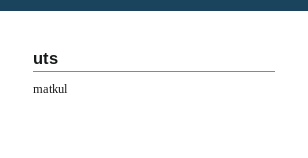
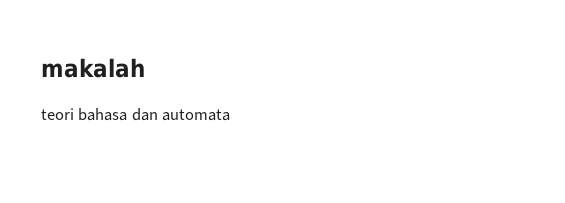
[33,53,58,64] [33,84,68,93] uts // matkul -> [41,58,145,78] [41,108,231,121] makalah // teori bahasa dan automata

